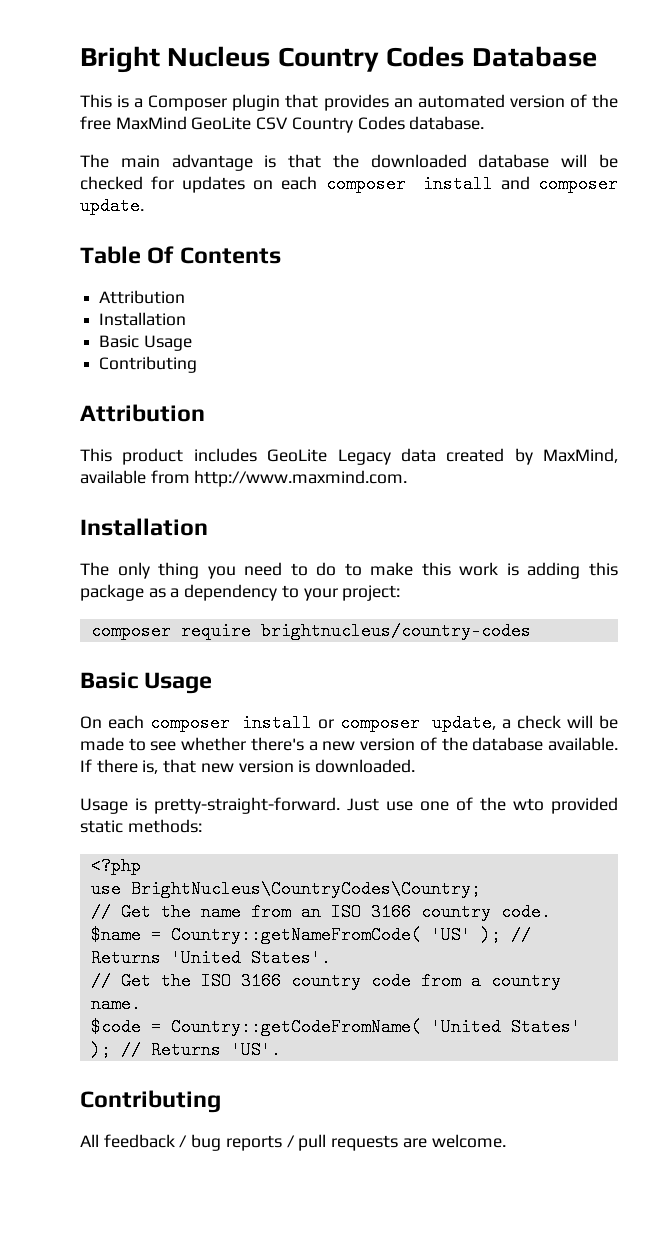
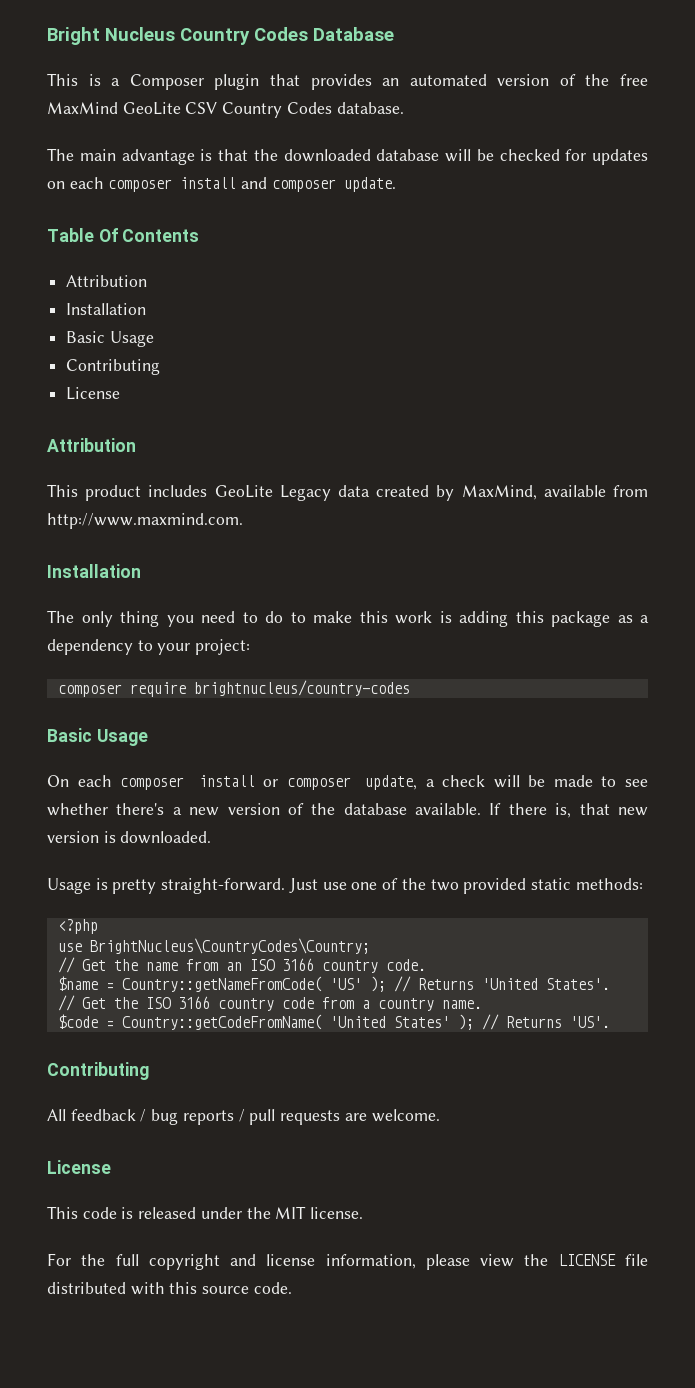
(198, 364) none -> [66,387,121,400] // License
[154,797,340,814] pretty-straight-forward. -> [112,878,286,894] pretty straight-forward.
[513,798,544,811] wto -> [430,879,459,891] two
(506, 1141) none -> [47,1160,111,1174] [47,1206,364,1219] [47,1253,648,1270] [47,1282,292,1295] // License // This code is released under the MIT license. // For the full copyright and license information, please view the LICENSE file distributed with this source code.

